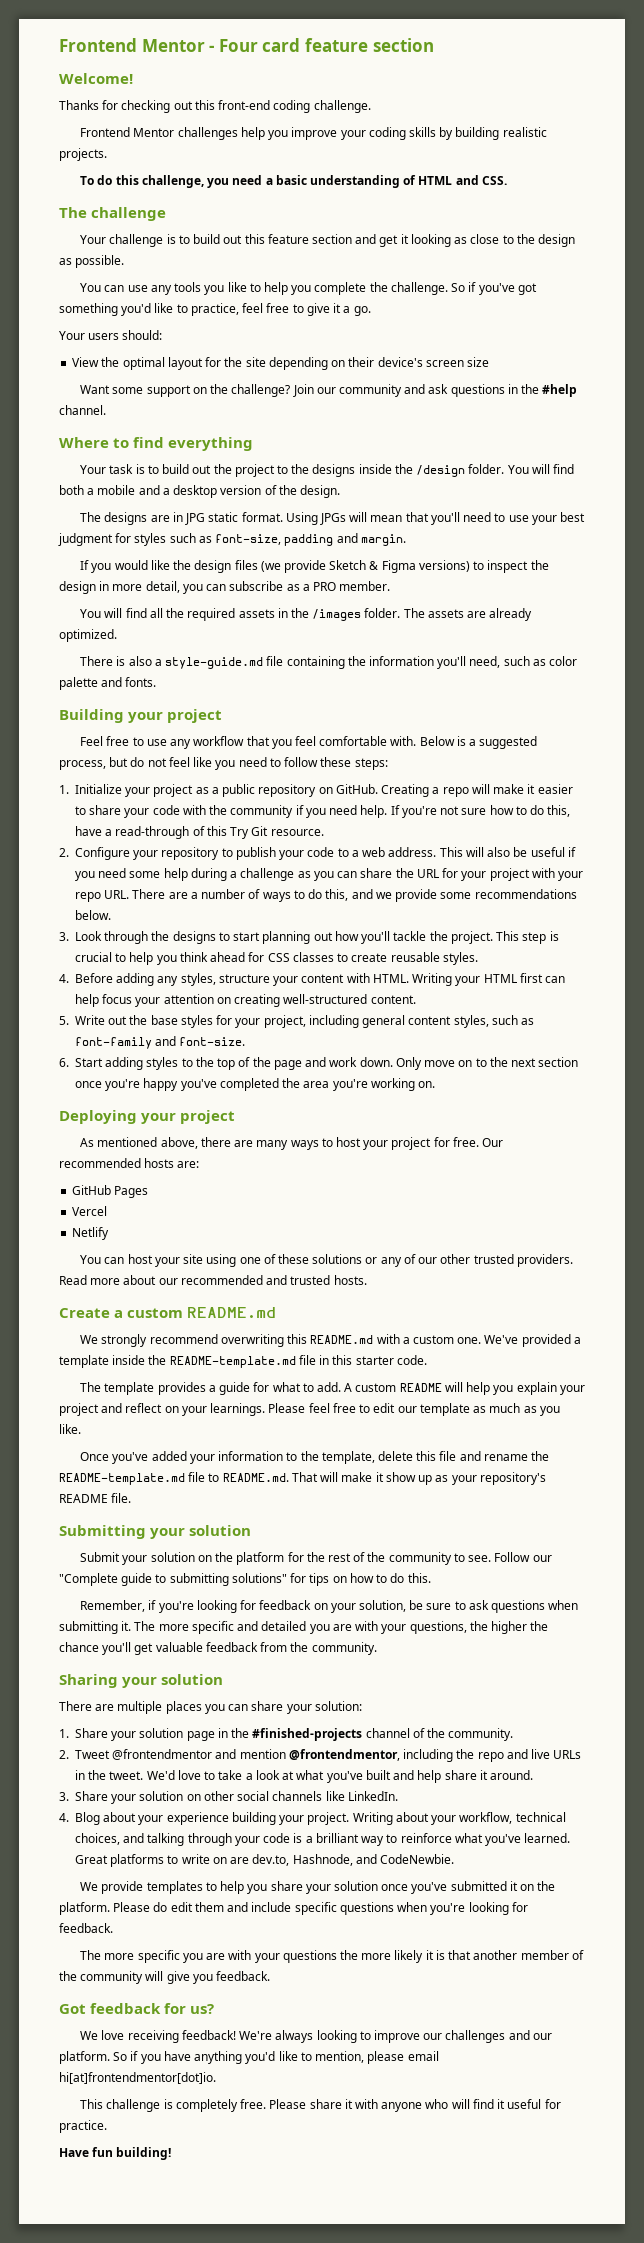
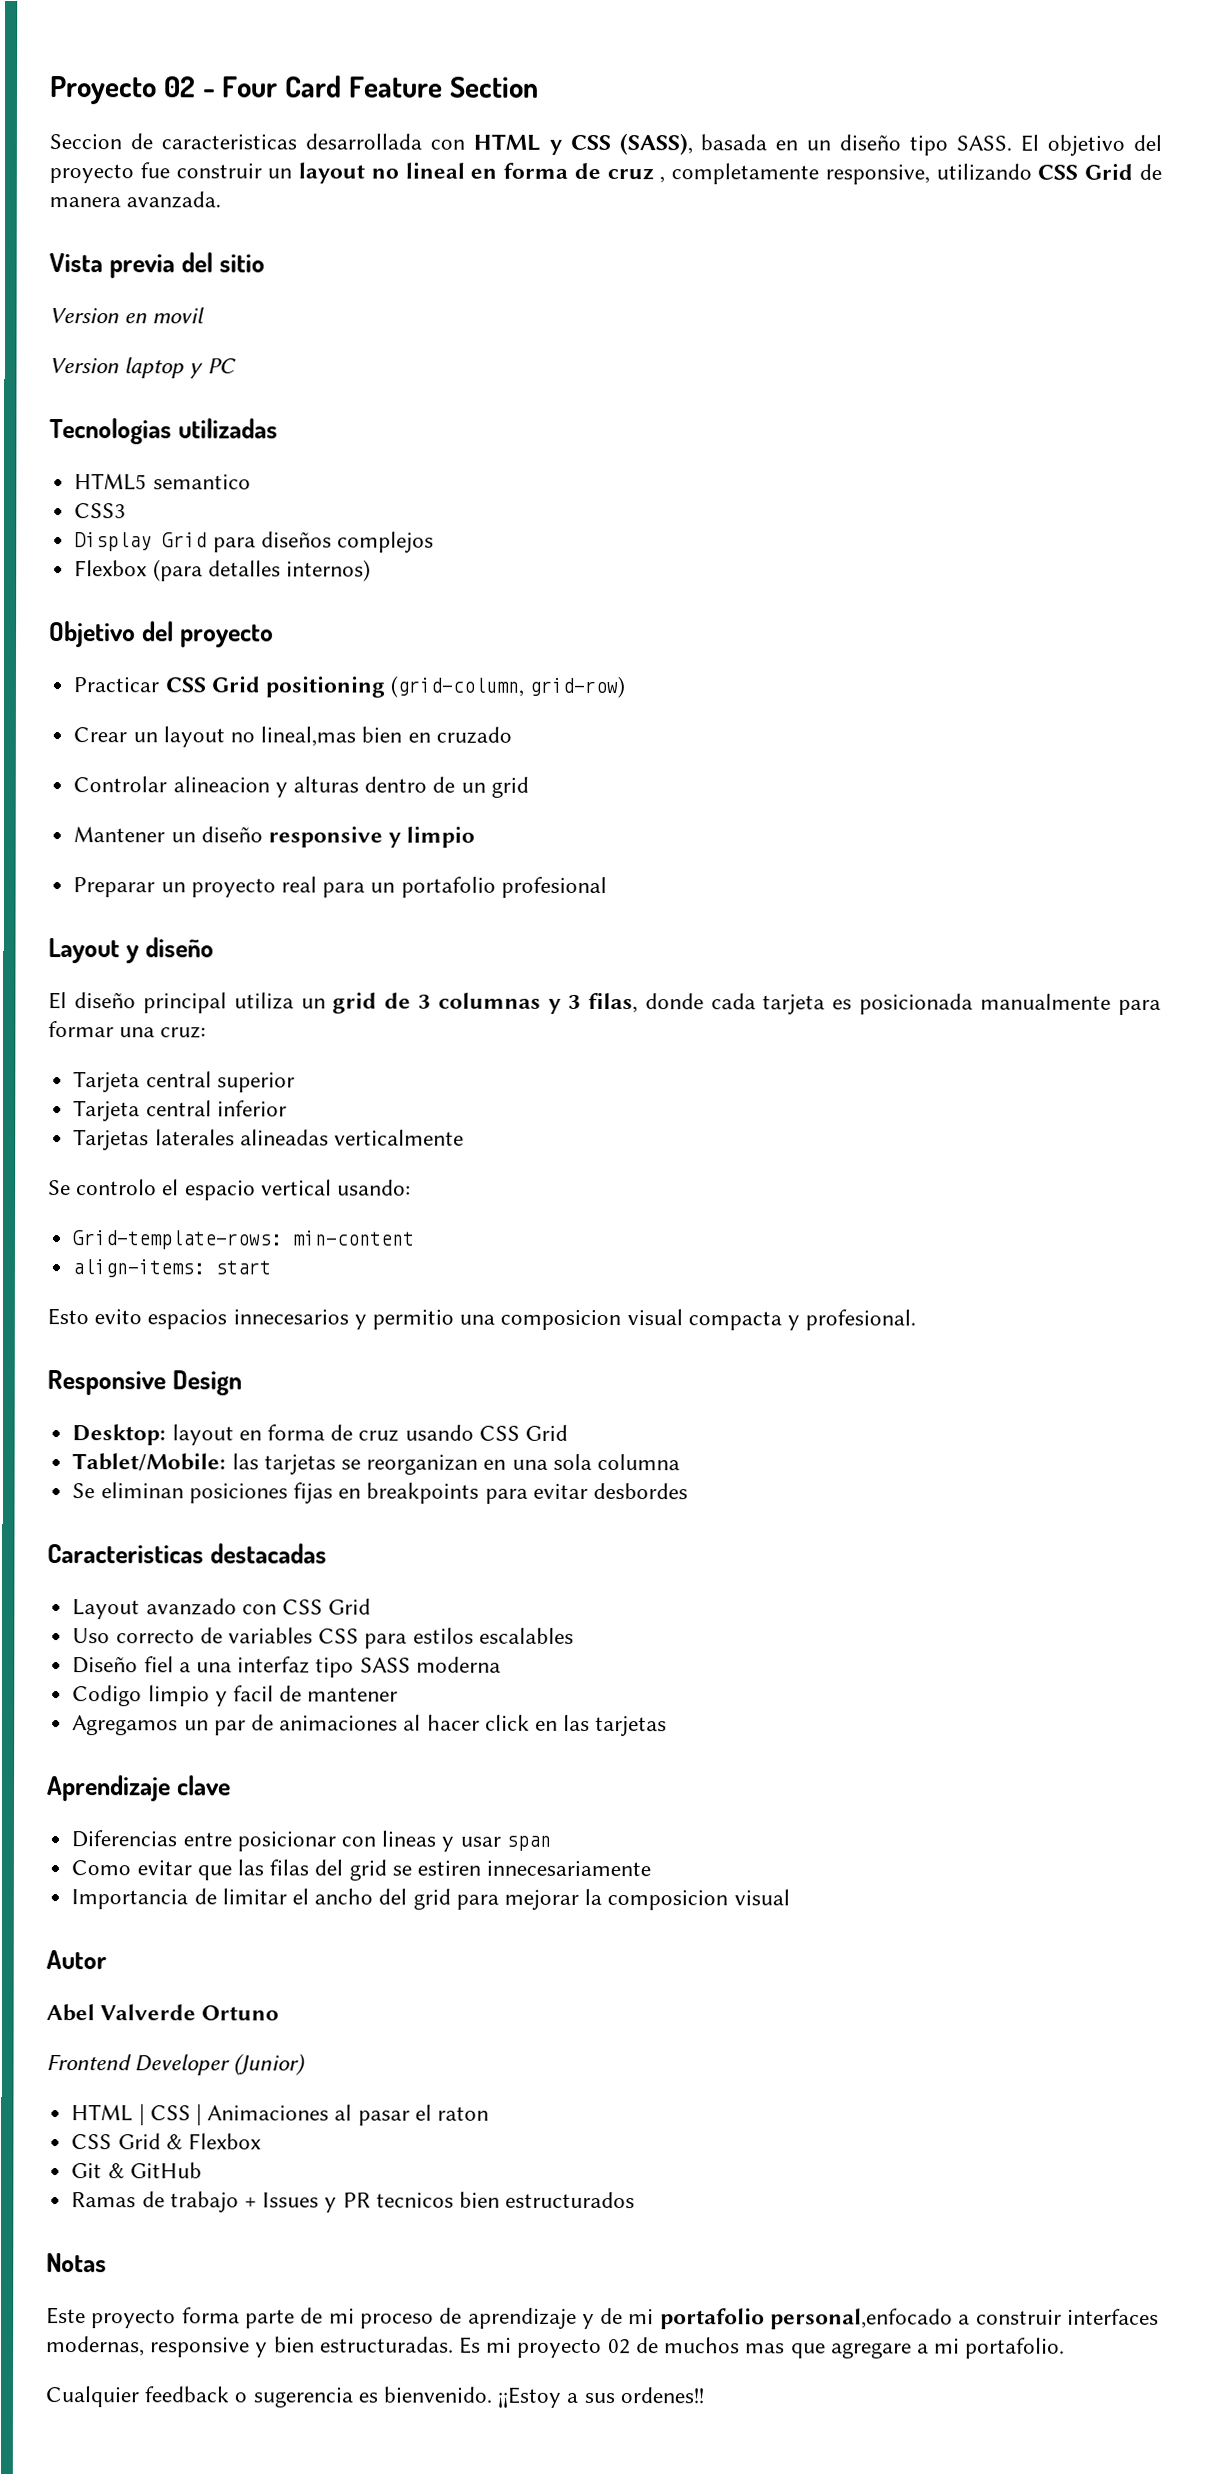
[59,38,434,52] [59,73,133,84] [59,100,371,113] [80,127,547,140] [59,148,107,161] [80,175,507,188] [59,207,167,221] [80,234,576,247] [59,255,125,268] [80,282,537,295] [59,303,371,316] [59,330,163,340] [72,357,490,370] [80,384,578,397] [59,405,106,415] [59,437,254,451] [80,464,575,477] [59,485,341,498] [80,512,586,525] [58,533,406,546] [80,560,549,573] [59,581,391,594] [80,608,533,621] [59,629,117,642] [80,656,578,669] [59,677,157,690] [59,709,223,723] [80,736,538,749] [59,757,388,770] [59,784,573,797] [75,805,571,818] [75,826,324,839] [59,847,576,860] [75,868,584,881] [75,889,577,902] [75,910,111,920] [59,931,559,944] [75,952,478,965] [59,973,566,986] [75,994,416,1007] [59,1015,535,1028] [75,1036,246,1049] [59,1057,579,1070] [75,1078,436,1091] [59,1110,236,1124] [80,1137,504,1150] [59,1158,200,1168] [72,1185,149,1198] [72,1206,108,1216] [72,1227,110,1240] [80,1254,573,1267] [59,1275,367,1285] [59,1307,277,1319] [80,1334,581,1347] [59,1355,427,1368] [80,1382,585,1395] [59,1403,560,1416] [59,1424,81,1434] [80,1451,550,1464] [59,1472,546,1485] [59,1493,132,1503] [59,1525,252,1539] [80,1552,552,1565] [59,1573,431,1586] [80,1600,579,1613] [59,1621,549,1634] [59,1642,377,1655] [59,1674,224,1688] [59,1701,362,1714] [59,1728,514,1741] [59,1749,582,1762] [75,1770,534,1783] [59,1791,398,1804] [59,1812,566,1825] [75,1833,571,1846] [75,1854,455,1867] [80,1881,556,1894] [59,1902,528,1915] [59,1923,113,1933] [80,1950,584,1963] [59,1971,271,1984] [59,2003,215,2014] [80,2030,552,2043] [59,2051,439,2064] [59,2072,216,2084] [80,2099,561,2112] [59,2120,107,2133] [59,2147,172,2160] Frontend Mentor - Four card feature section // Welcome! // Thanks for checking out this front-end coding challenge. // Frontend Mentor challenges help you improve your coding skills by building realistic projects. // To do this challenge, you need a basic understanding of HTML and CSS. // The challenge // Your challenge is to build out this feature section and get it looking as close to the design as possible. // You can use any tools you like to help you complete the challenge. So if you've got something you'd like to practice, feel free to give it a go. // Your users should: // View the optimal layout for the site depending on their device's screen size // Want some support on the challenge? Join our community and ask questions in the #help channel. // Where to find everything // Your task is to build out the project to the designs inside the /design folder. You will find both a mobile and a desktop version of the design. // The designs are in JPG static format. Using JPGs will mean that you'll need to use your best judgment for styles such as font-size, padding and margin. // If you would like the design files (we provide Sketch & Figma versions) to inspect the design in more detail, you can subscribe as a PRO member. // You will find all the required assets in the /images folder. The assets are already optimized. // There is also a style-guide.md file containing the information you'll need, such as color palette and fonts. // Building your project // Feel free to use any workflow that you feel comfortable with. Below is a suggested process, but do not feel like you need to follow these steps: // 1. Initialize your project as a public repository on GitHub. Creating a repo will make it easier to share your code with the community if you need help. If you're not sure how to do this, have a read-through of this Try Git resource. // 2. Configure your repository to publish your code to a web address. This will also be useful if you need some help during a challenge as you can share the URL for your project with your repo URL. There are a number of ways to do this, and we provide some recommendations below. // 3. Look through the designs to start planning out how you'll tackle the project. This step is crucial to help you think ahead for CSS classes to create reusable styles. // 4. Before adding any styles, structure your content with HTML. Writing your HTML first can help focus your attention on creating well-structured content. // 5. Write out the base styles for your project, including general content styles, such as font-family and font-size. // 6. Start adding styles to the top of the page and work down. Only move on to the next section once you're happy you've completed the area you're working on. // Deploying your project // As mentioned above, there are many ways to host your project for free. Our recommended hosts are: // GitHub Pages // Vercel // Netlify // You can host your site using one of these solutions or any of our other trusted providers. Read more about our recommended and trusted hosts. // Create a custom README.md // We strongly recommend overwriting this README.md with a custom one. We've provided a template inside the README-template.md file in this starter code. // The template provides a guide for what to add. A custom README will help you explain your project and reflect on your learnings. Please feel free to edit our template as much as you like. // Once you've added your information to the template, delete this file and rename the README-template.md file to README.md. That will make it show up as your repository's README file. // Submitting your solution // Submit your solution on the platform for the rest of the community to see. Follow our "Complete guide to submitting solutions" for tips on how to do this. // Remember, if you're looking for feedback on your solution, be sure to ask questions when submitting it. The more specific and detailed you are with your questions, the higher the chance you'll get valuable feedback from the community. // Sharing your solution // There are multiple places you can share your solution: // 1. Share your solution page in the #finished-projects channel of the community. // 2. Tweet @frontendmentor and mention @frontendmentor, including the repo and live URLs in the tweet. We'd love to take a look at what you've built and help share it around. // 3. Share your solution on other social channels like LinkedIn. // 4. Blog about your experience building your project. Writing about your workflow, technical choices, and talking through your code is a brilliant way to reinforce what you've learned. Great platforms to write on are dev.to, Hashnode, and CodeNewbie. // We provide templates to help you share your solution once you've submitted it on the platform. Please do edit them and include specific questions when you're looking for feedback. // The more specific you are with your questions the more likely it is that another member of the community will give you feedback. // Got feedback for us? // We love receiving feedback! We're always looking to improve our challenges and our platform. So if you have anything you'd like to mention, please email hi[at]frontendmentor[dot]io. // This challenge is completely free. Please share it with anyone who will find it useful for practice. // Have fun building! -> [49,75,539,105] [49,133,1162,156] [49,162,1162,185] [49,191,222,209] [49,252,265,279] [49,307,206,324] [49,357,236,379] [49,418,278,445] [74,473,251,491] [74,503,127,519] [74,531,434,553] [74,559,371,582] [49,621,274,648] [73,675,626,699] [73,726,512,748] [73,776,529,798] [73,826,476,848] [73,876,607,899] [48,937,214,964] [48,992,1162,1015] [48,1021,207,1039] [73,1071,295,1093] [73,1100,287,1122] [73,1129,464,1151] [48,1179,412,1201] [72,1230,416,1250] [72,1259,272,1278] [47,1308,917,1331] [47,1370,242,1396] [72,1424,568,1446] [72,1453,680,1475] [72,1482,688,1504] [47,1543,327,1564] [72,1598,372,1620] [72,1627,574,1649] [72,1656,501,1678] [72,1685,399,1707] [72,1714,668,1737] [47,1775,231,1802] [71,1830,551,1852] [71,1859,652,1881] [71,1888,790,1911] [46,1950,107,1970] [46,2004,280,2022] [46,2053,307,2076] [71,2104,489,2126] [71,2133,261,2150] [71,2162,202,2179] [71,2191,636,2213] [46,2253,107,2273] [46,2307,1159,2330] [46,2336,1066,2359] [45,2386,704,2408] Proyecto 02 - Four Card Feature Section // Seccion de caracteristicas desarrollada con HTML y CSS (SASS), basada en un diseño tipo SASS. El objetivo del proyecto fue construir un layout no lineal en forma de cruz , completamente responsive, utilizando CSS Grid de manera avanzada. // Vista previa del sitio // Version en movil // Version laptop y PC // Tecnologias utilizadas // HTML5 semantico // CSS3 // Display Grid para diseños complejos // Flexbox (para detalles internos) // Objetivo del proyecto // Practicar CSS Grid positioning (grid-column, grid-row) // Crear un layout no lineal,mas bien en cruzado // Controlar alineacion y alturas dentro de un grid // Mantener un diseño responsive y limpio // Preparar un proyecto real para un portafolio profesional // Layout y diseño // El diseño principal utiliza un grid de 3 columnas y 3 filas, donde cada tarjeta es posicionada manualmente para formar una cruz: // Tarjeta central superior // Tarjeta central inferior // Tarjetas laterales alineadas verticalmente // Se controlo el espacio vertical usando: // Grid-template-rows: min-content // align-items: start // Esto evito espacios innecesarios y permitio una composicion visual compacta y profesional. // Responsive Design // Desktop: layout en forma de cruz usando CSS Grid // Tablet/Mobile: las tarjetas se reorganizan en una sola columna // Se eliminan posiciones fijas en breakpoints para evitar desbordes // Caracteristicas destacadas // Layout avanzado con CSS Grid // Uso correcto de variables CSS para estilos escalables // Diseño fiel a una interfaz tipo SASS moderna // Codigo limpio y facil de mantener // Agregamos un par de animaciones al hacer click en las tarjetas // Aprendizaje clave // Diferencias entre posicionar con lineas y usar span // Como evitar que las filas del grid se estiren innecesariamente // Importancia de limitar el ancho del grid para mejorar la composicion visual // Autor // Abel Valverde Ortuno // Frontend Developer (Junior) // HTML | CSS | Animaciones al pasar el raton // CSS Grid & Flexbox // Git & GitHub // Ramas de trabajo + Issues y PR tecnicos bien estructurados // Notas // Este proyecto forma parte de mi proceso de aprendizaje y de mi portafolio personal,enfocado a construir interfaces modernas, responsive y bien estructuradas. Es mi proyecto 02 de muchos mas que agregare a mi portafolio. // Cualquier feedback o sugerencia es bienvenido. ¡¡Estoy a sus ordenes!!

